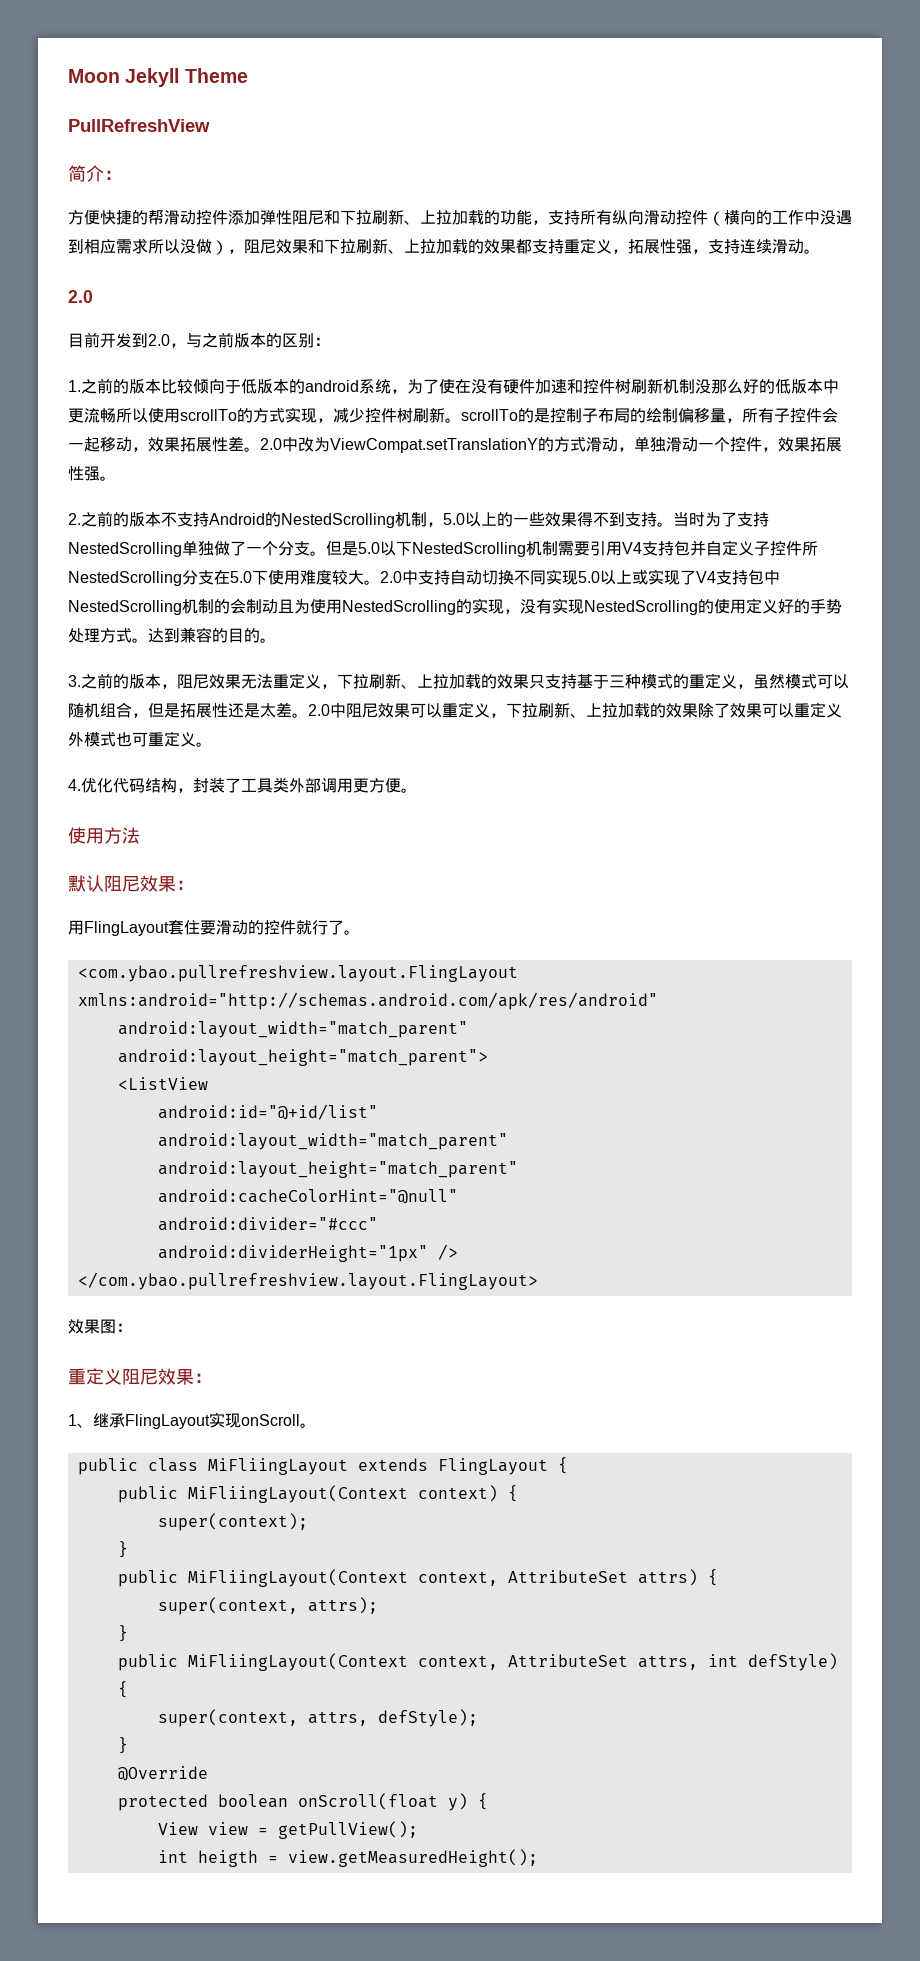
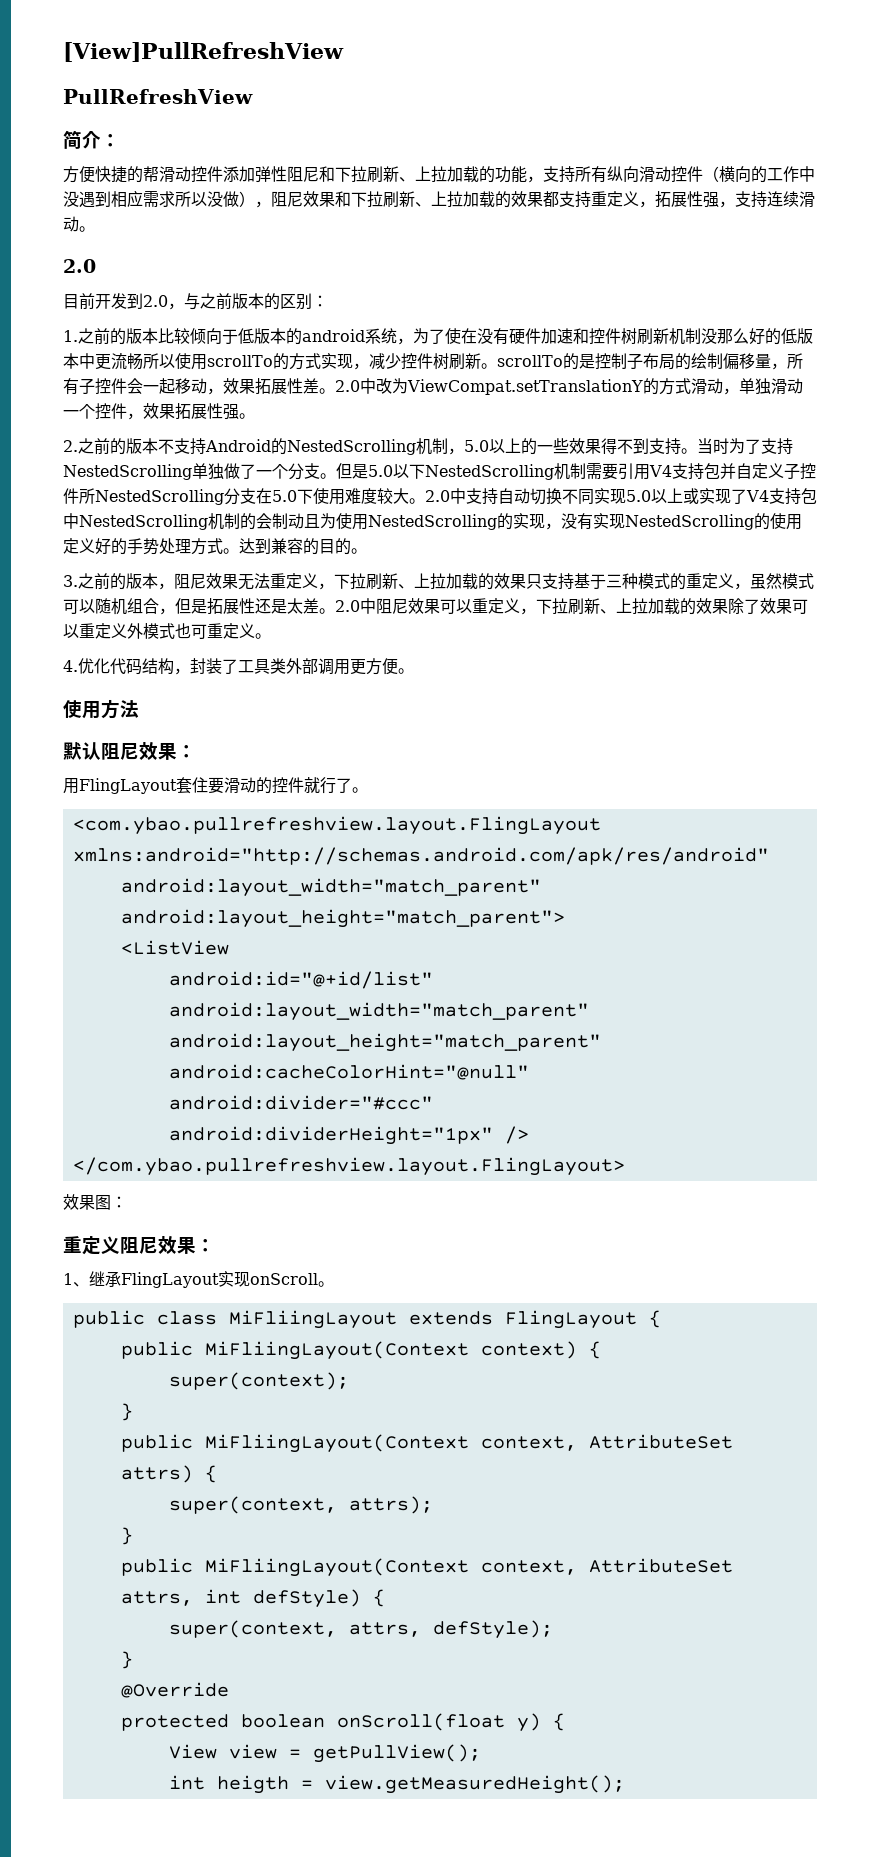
[68,68,248,87] Moon Jekyll Theme -> [63,42,344,62] [View]PullRefreshView

